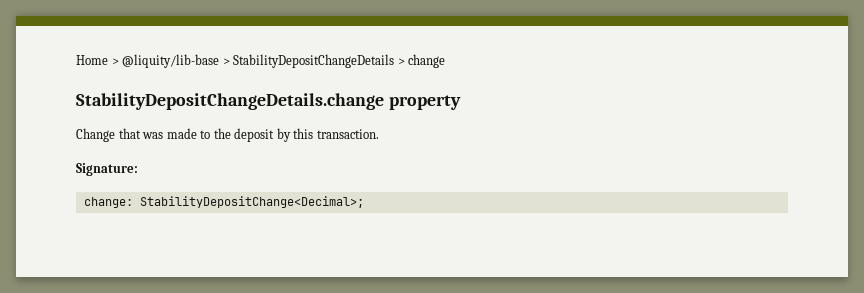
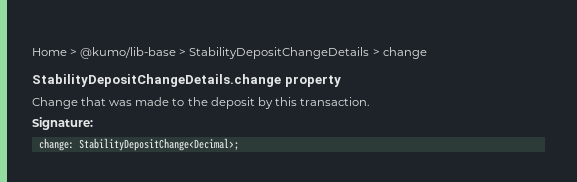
[122,54,220,68] @liquity/lib-base -> [80,47,177,59] @kumo/lib-base

